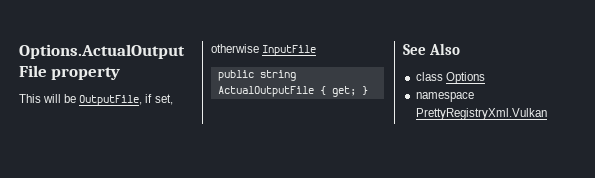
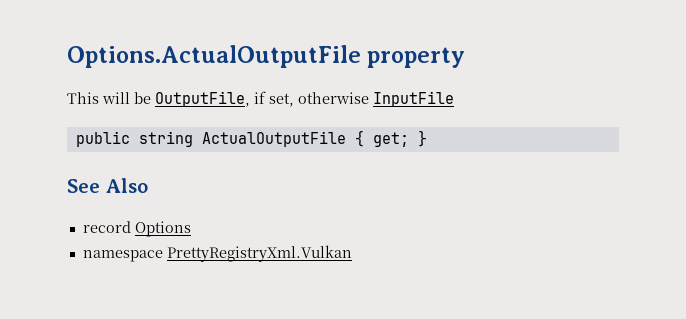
[415,72,443,81] class -> [82,221,131,233] record

